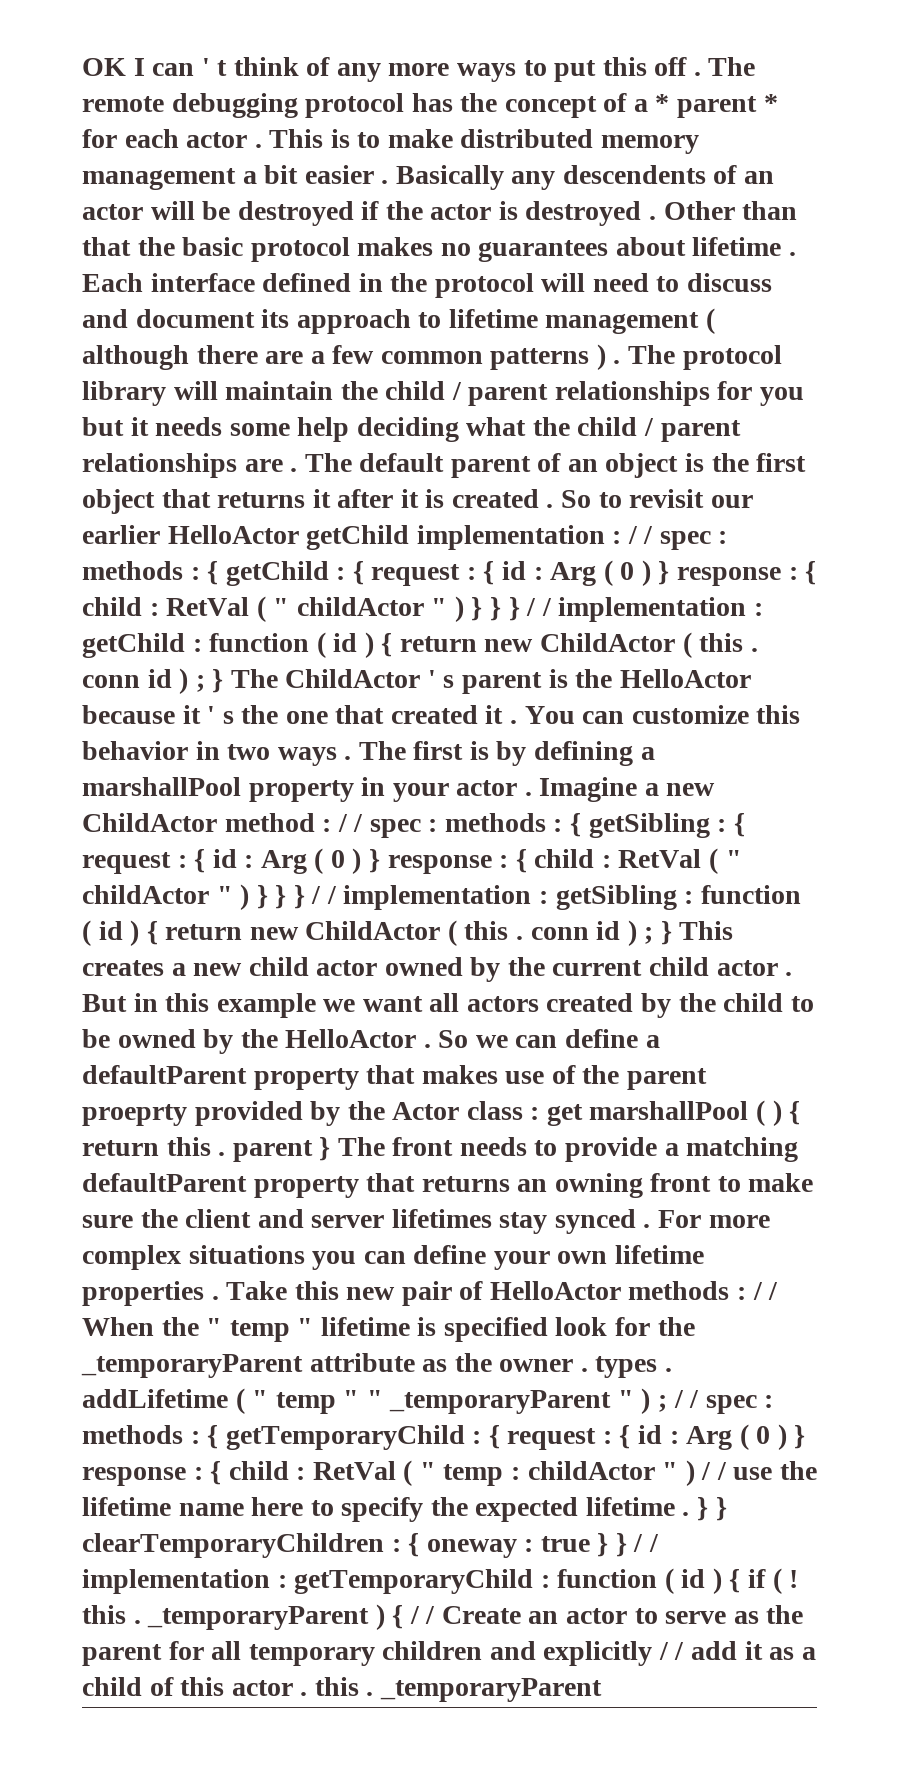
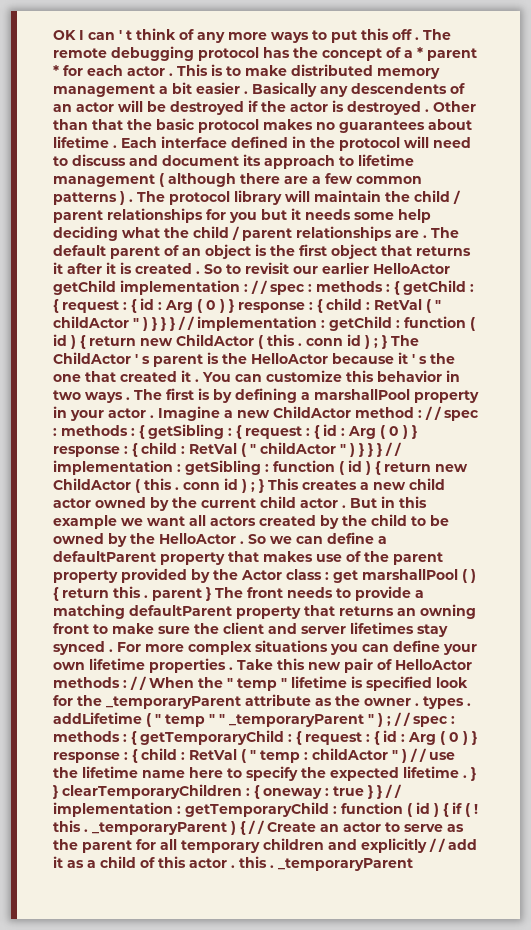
[82,1104,187,1126] proeprty -> [53,570,118,583] property

